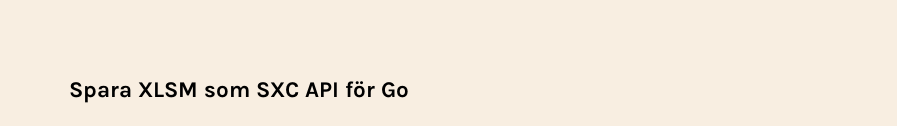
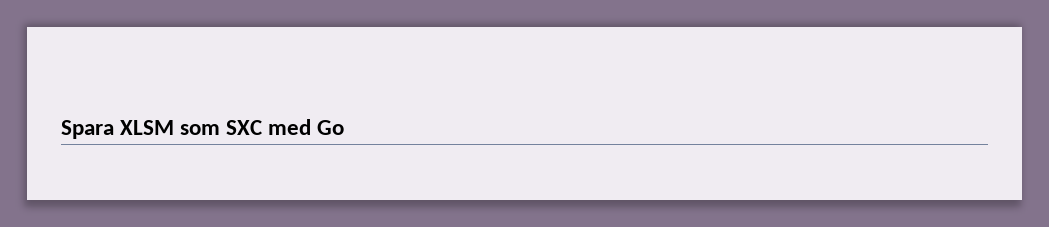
[305,81,376,98] API för -> [268,119,312,135] med

